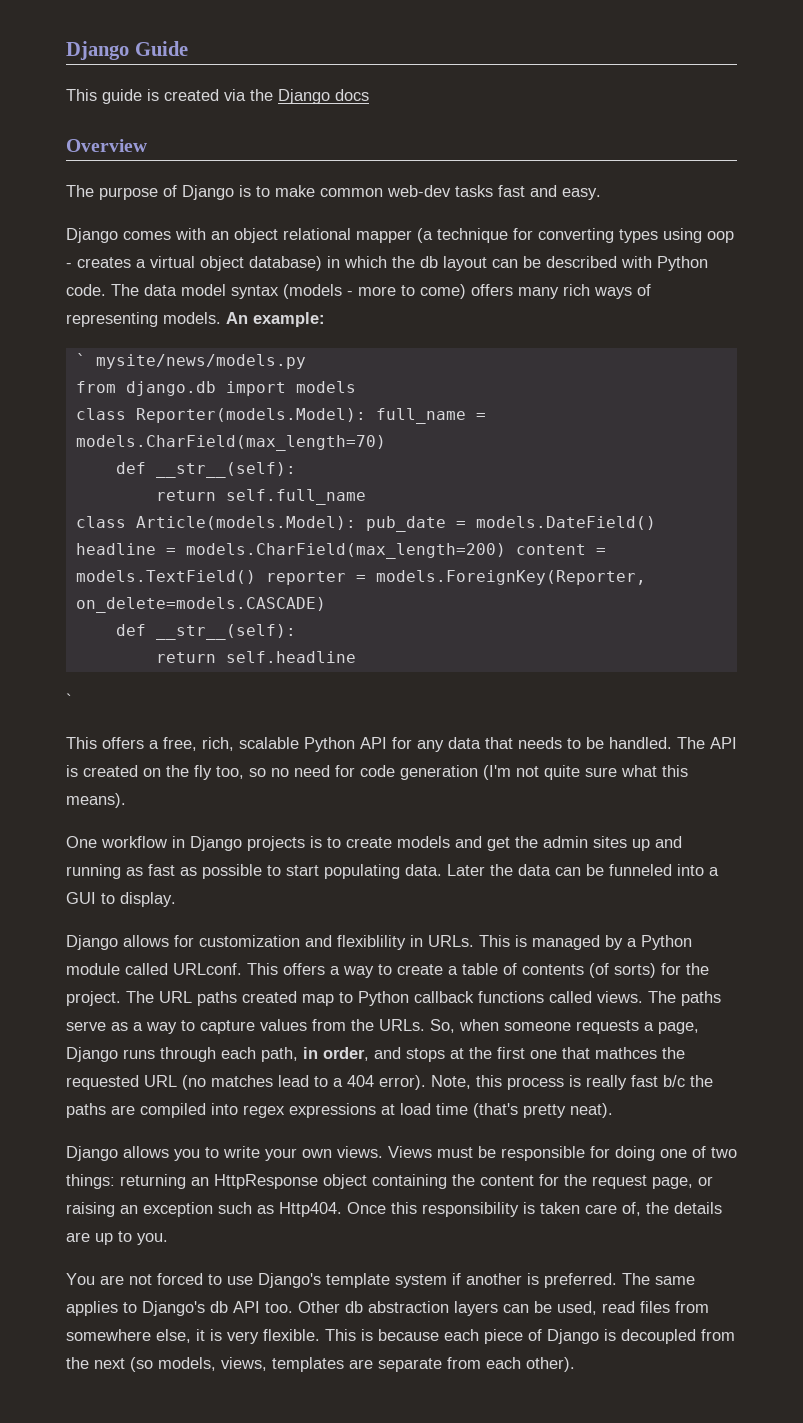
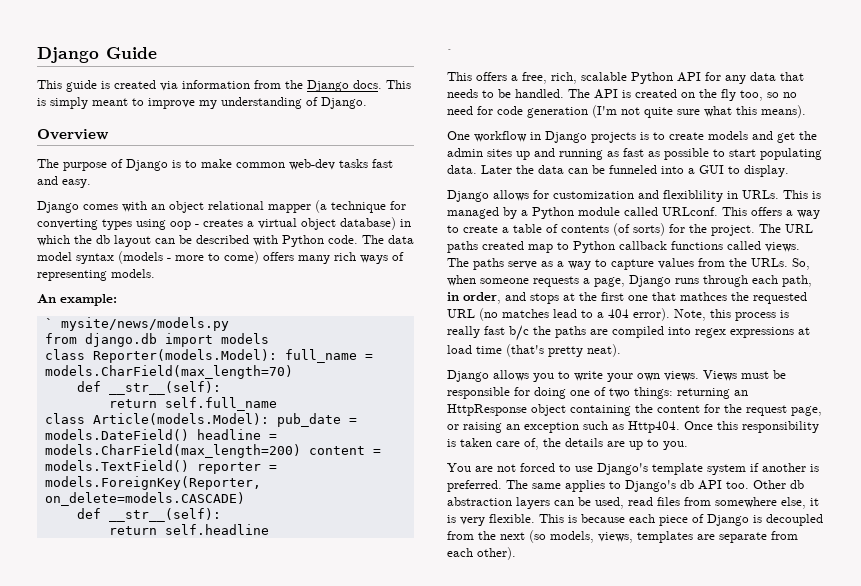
[250,89,369,104] the Django docs -> [182,80,411,92] [37,97,367,109] information from the Django docs. This is simply meant to improve my understanding of Django.
(221, 318) none -> (155, 273) //

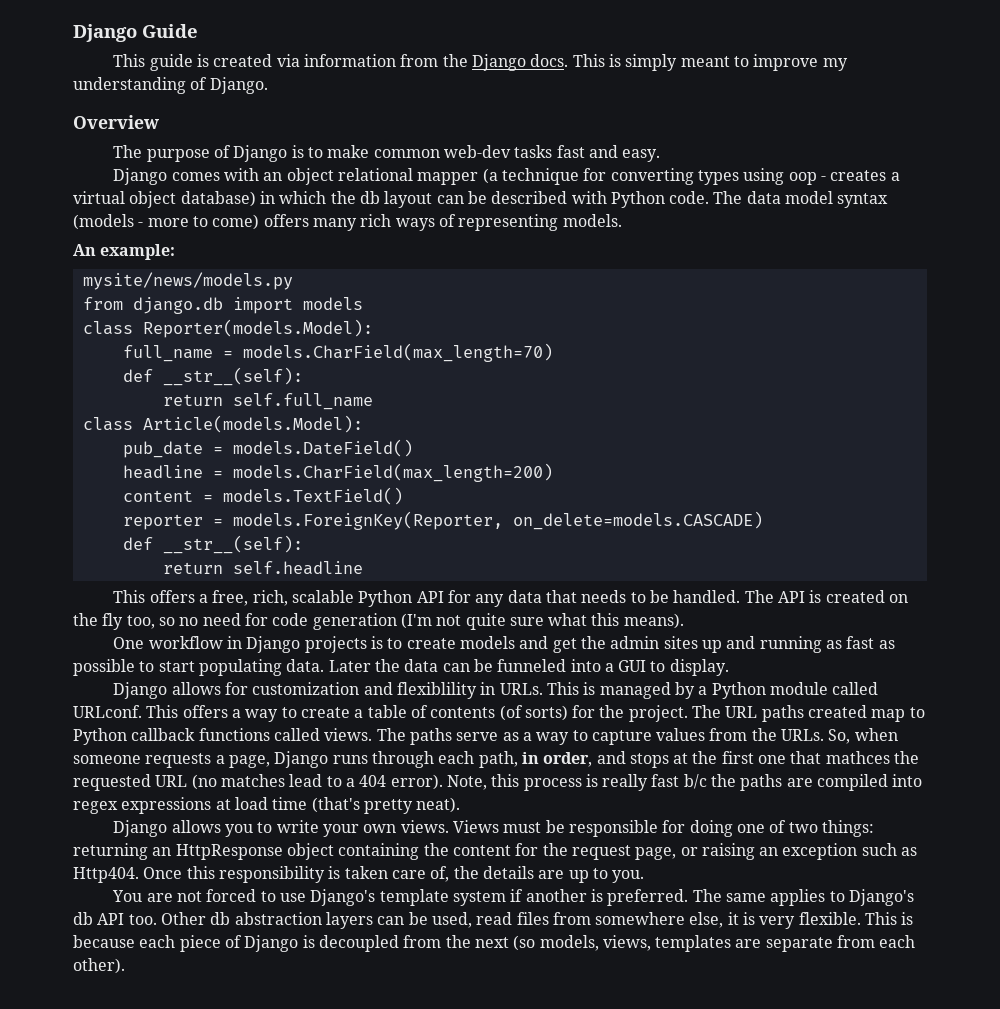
[44,318,53,328] ` -> (176, 252) none
(277, 356) none -> (373, 328) //
(269, 419) none -> (363, 424) //
(189, 435) none -> (413, 448) //
(301, 451) none -> (553, 472) //
(189, 466) none -> (403, 496) //
[447,49,454,56] // ` -> (363, 568) none

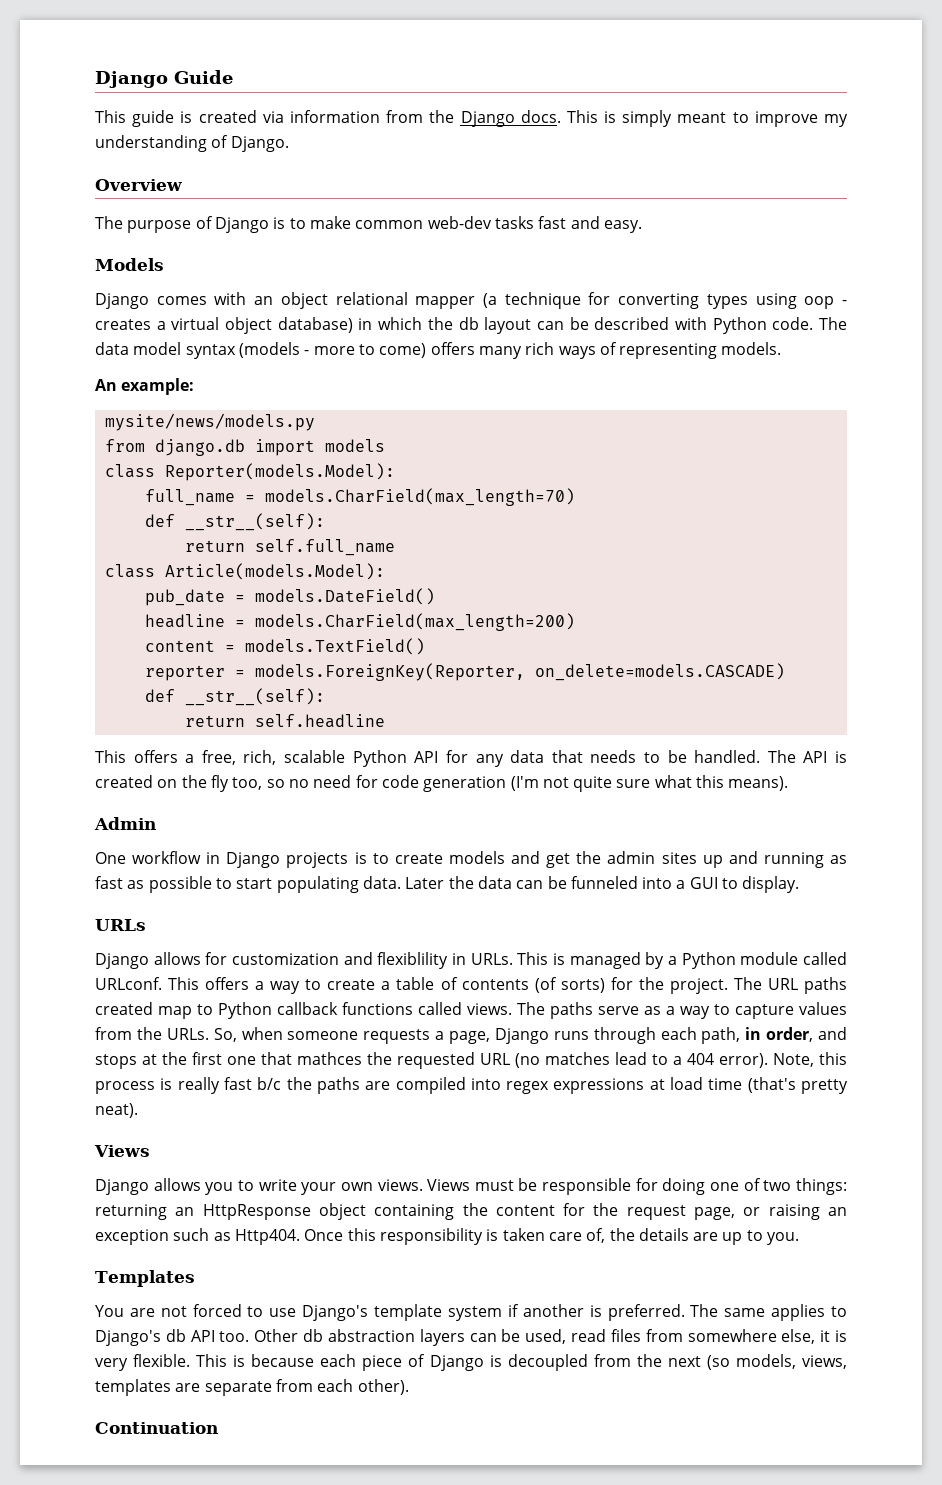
(661, 155) none -> [95,258,164,271] // Models
(684, 621) none -> [94,817,156,830] // Admin
(729, 667) none -> [95,919,146,931] // URLs
(461, 805) none -> [94,1145,150,1157] // Views
(645, 876) none -> [95,1270,195,1287] // Templates
(125, 966) none -> [95,1422,218,1434] // Continuation

